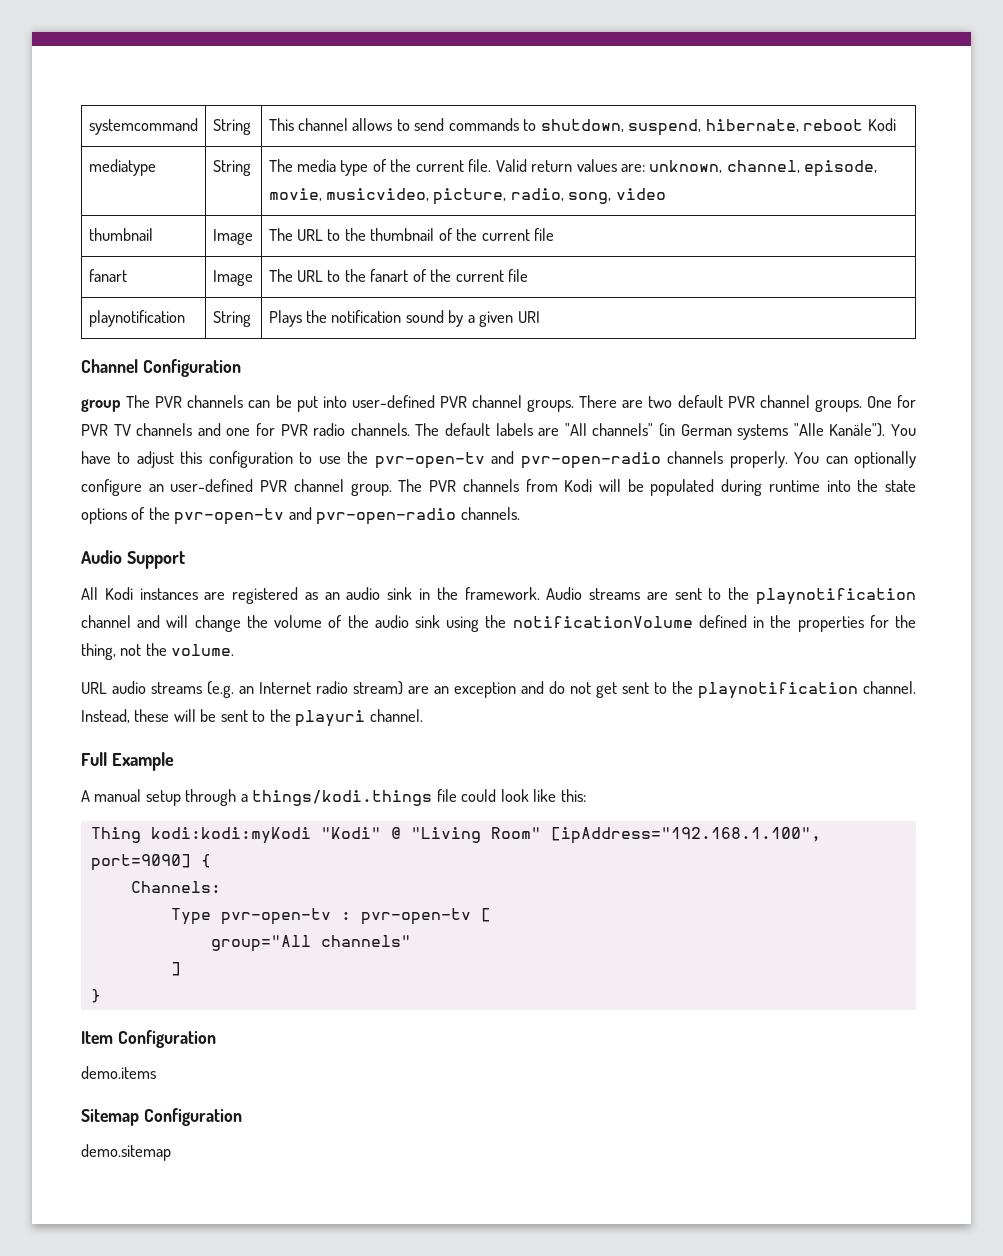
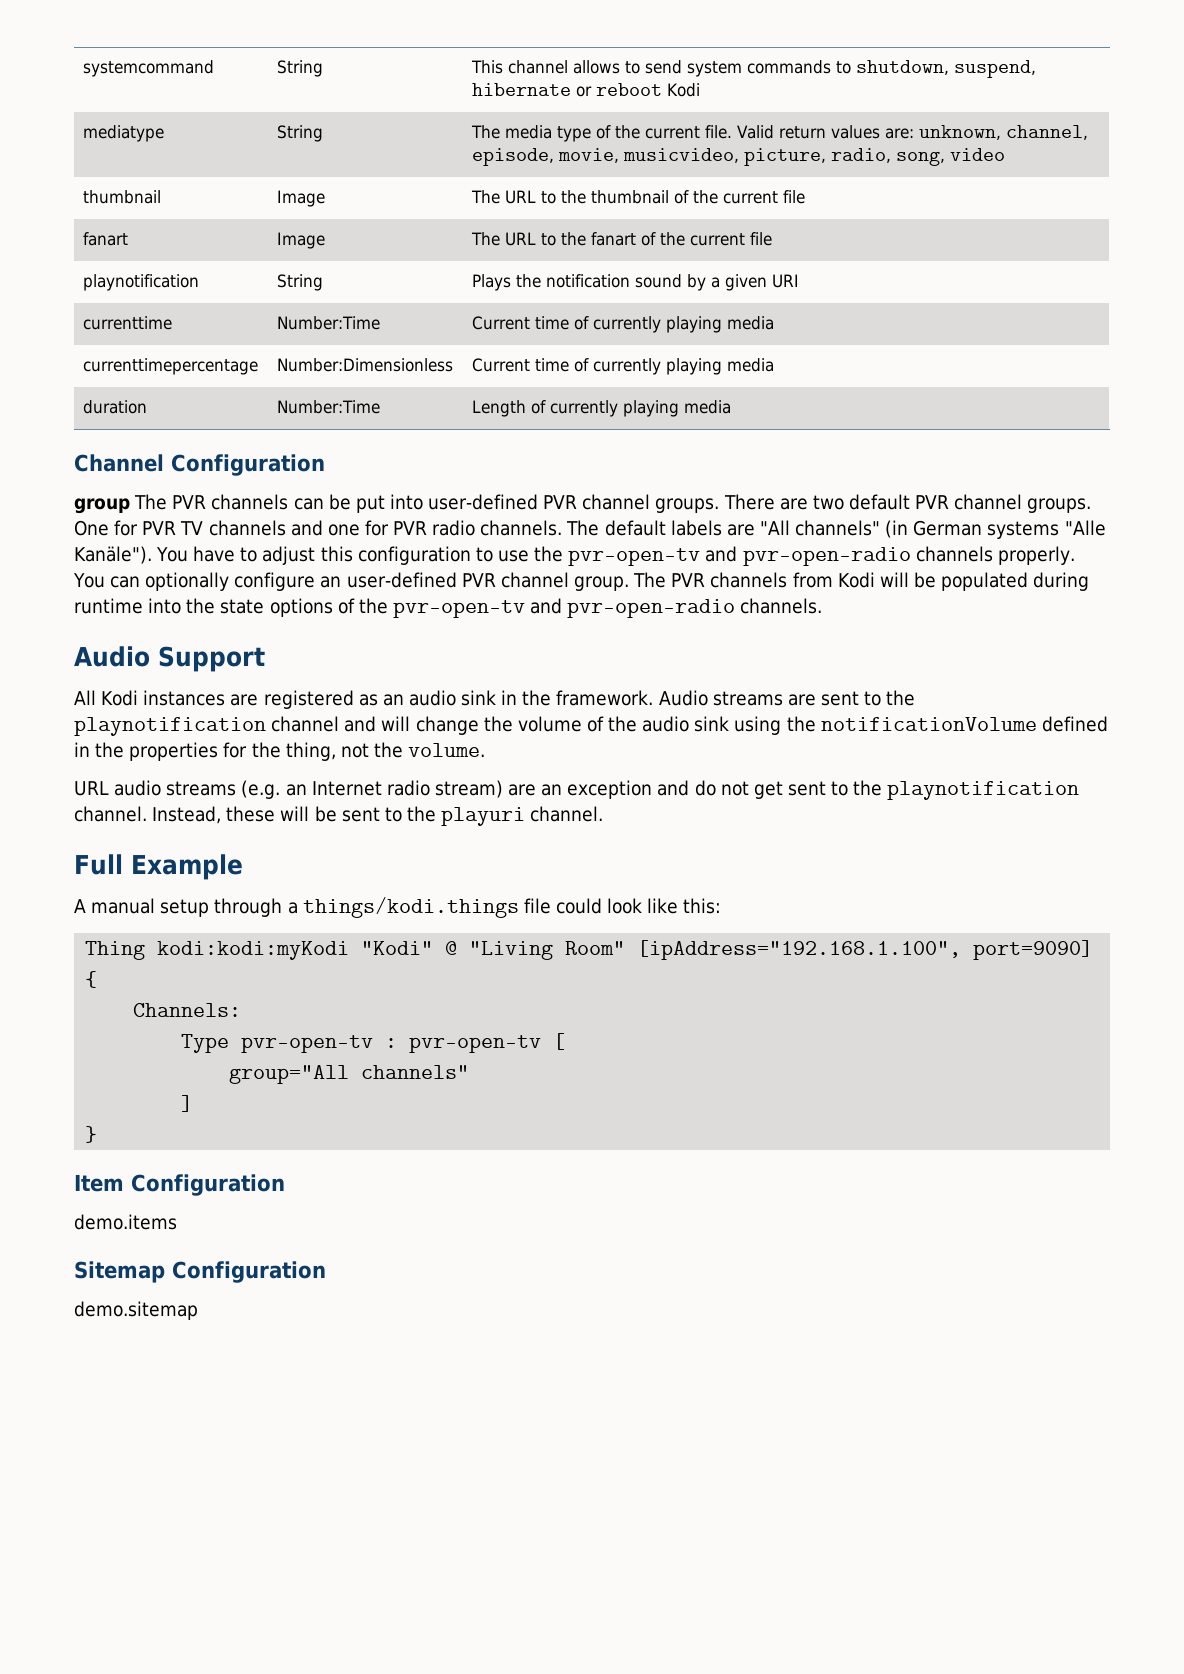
(445, 124) none -> [687,61,743,77] system
[705,119,799,132] hibernate, -> [472,83,593,97] hibernate or
(540, 317) none -> [83,316,173,330] [277,316,381,330] [472,316,775,333] [83,358,259,375] [277,358,454,372] [472,358,775,375] [83,400,148,414] [277,400,381,414] [472,400,732,417] // currenttime | Number:Time | Current time of currently playing media // currenttimepercentage | Number:Dimensionless | Current time of currently playing media // duration | Number:Time | Length of currently playing media

